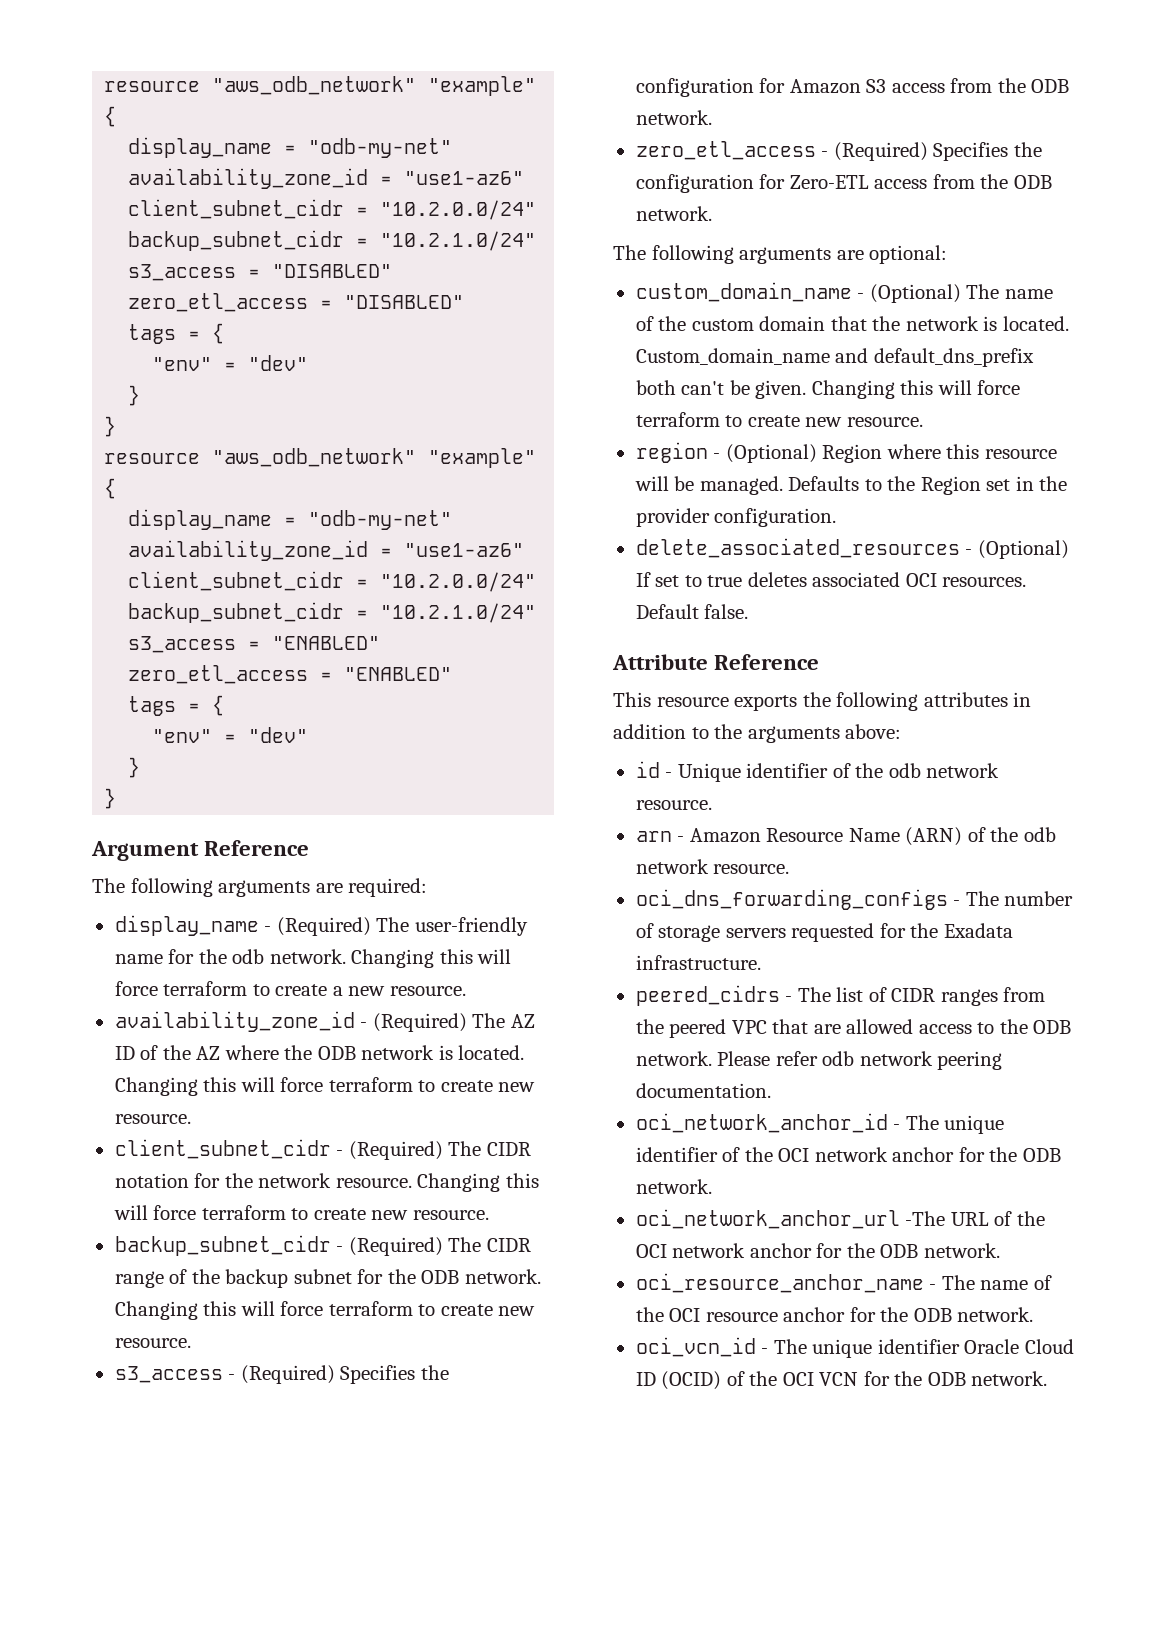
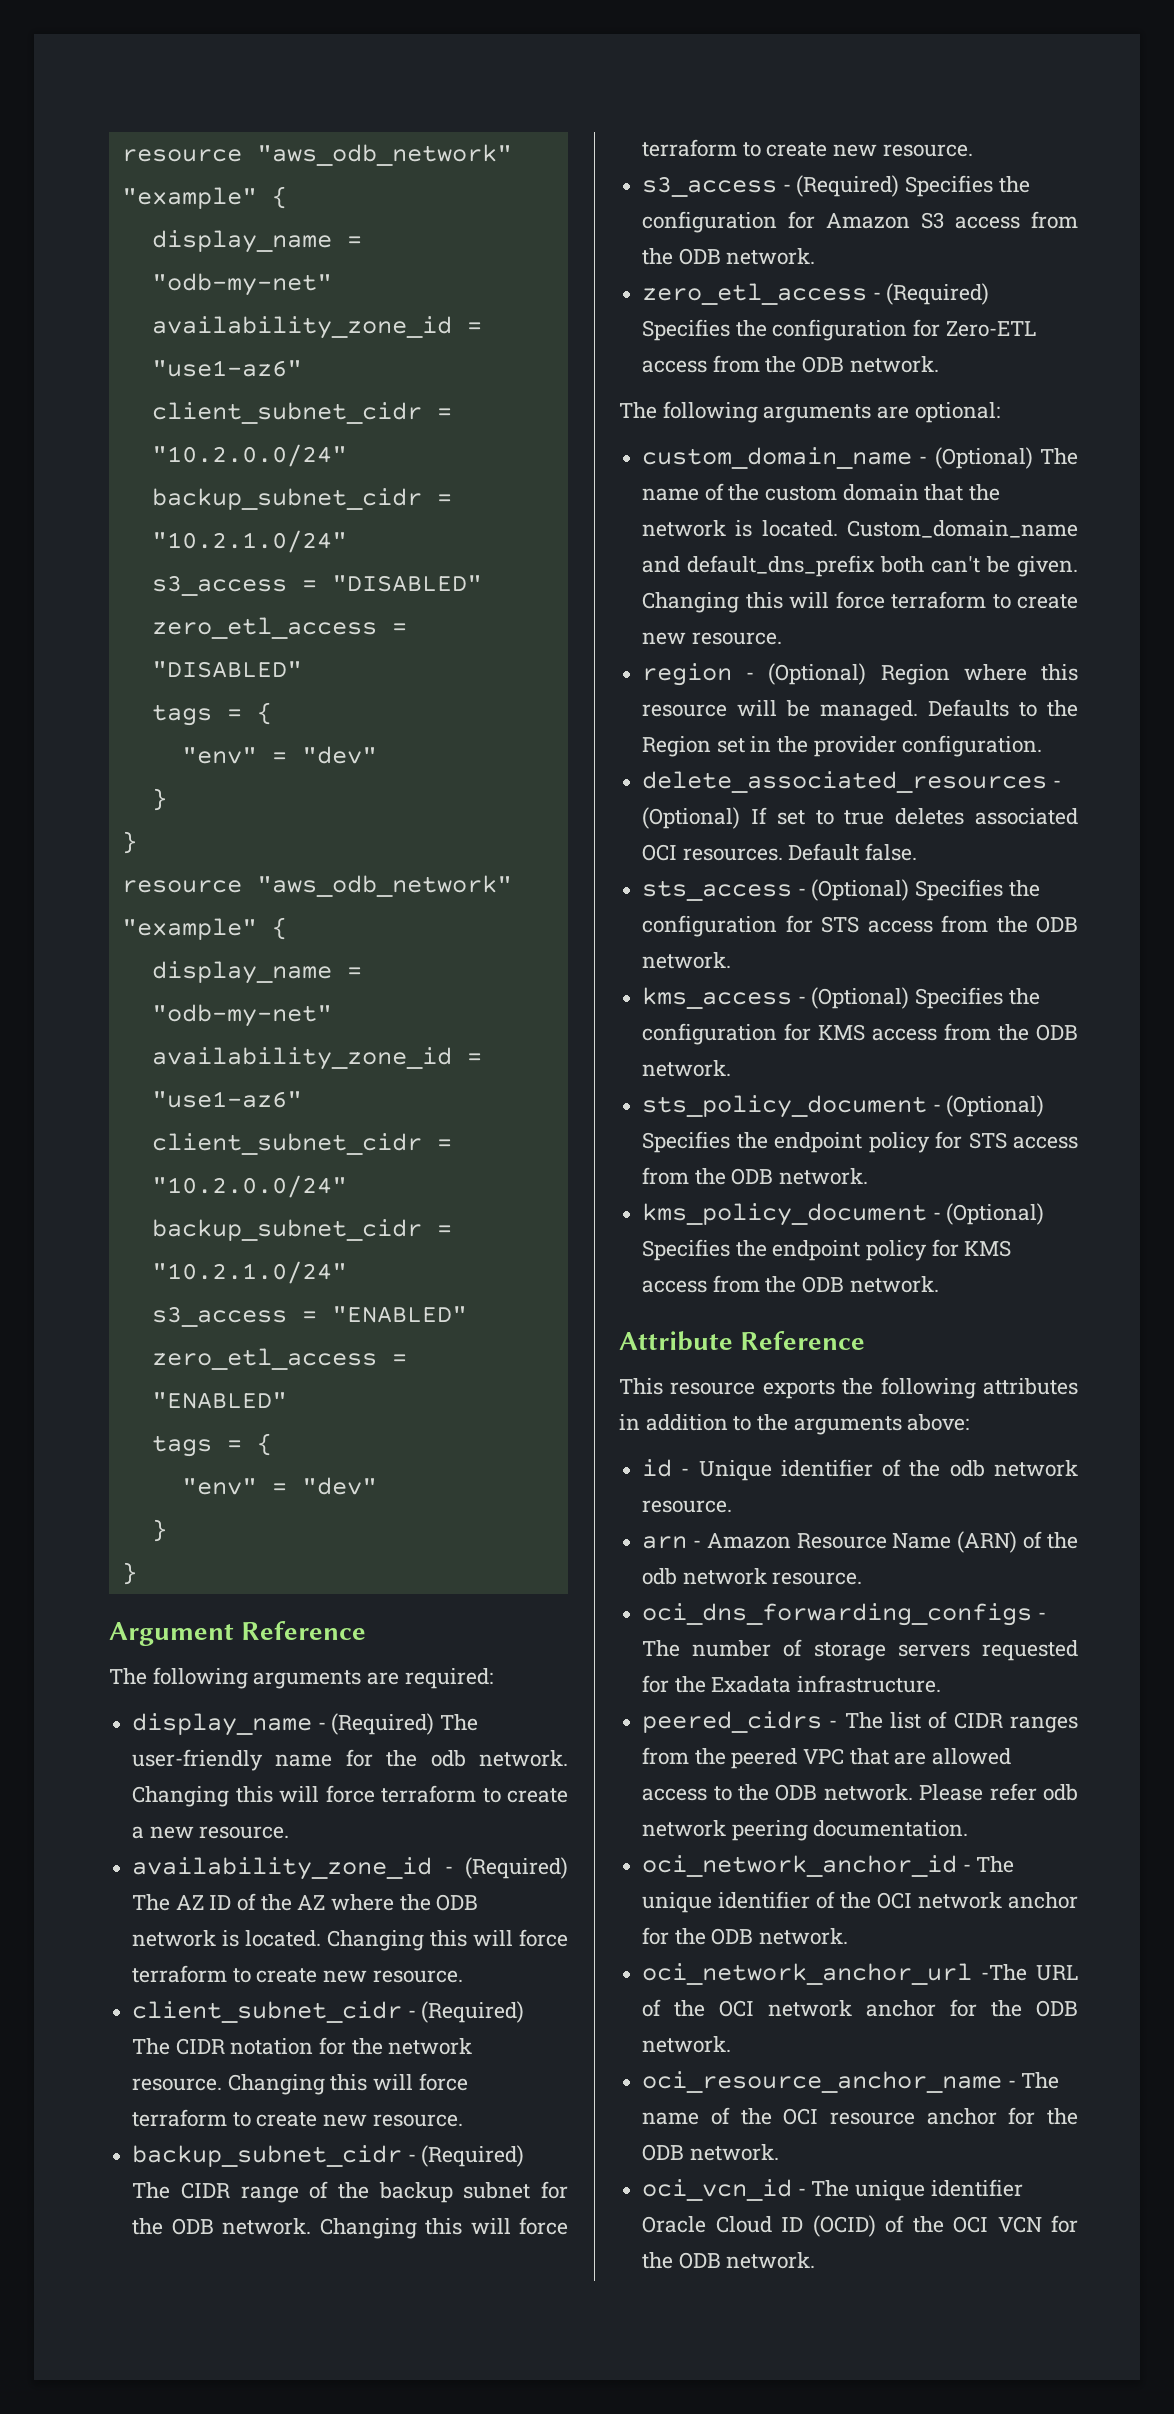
(749, 611) none -> [642,879,1040,901] [642,915,1078,937] [642,952,732,969] [642,987,1040,1009] [642,1023,1078,1045] [642,1060,732,1077] [642,1095,1045,1118] [642,1131,1078,1153] [642,1167,869,1185] [642,1203,1045,1226] [642,1239,1012,1261] [642,1275,939,1293] // sts_access - (Optional) Specifies the configuration for STS access from the ODB network. // kms_access - (Optional) Specifies the configuration for KMS access from the ODB network. // sts_policy_document - (Optional) Specifies the endpoint policy for STS access from the ODB network. // kms_policy_document - (Optional) Specifies the endpoint policy for KMS access from the ODB network.

